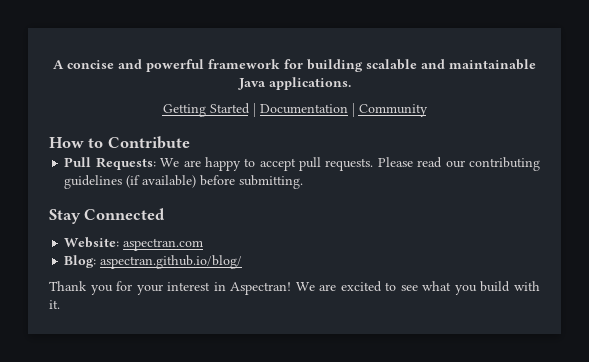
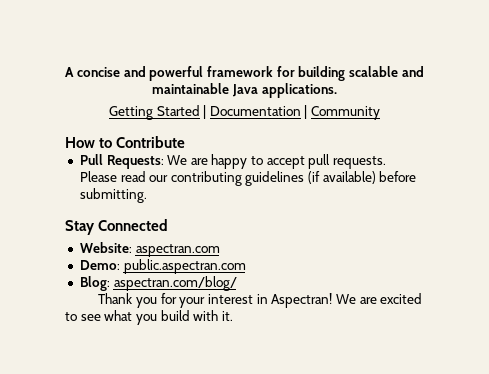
(204, 244) none -> [79,259,246,274] // Demo: public.aspectran.com
[100,255,243,269] aspectran.github.io/blog/ -> [113,276,237,291] aspectran.com/blog/

